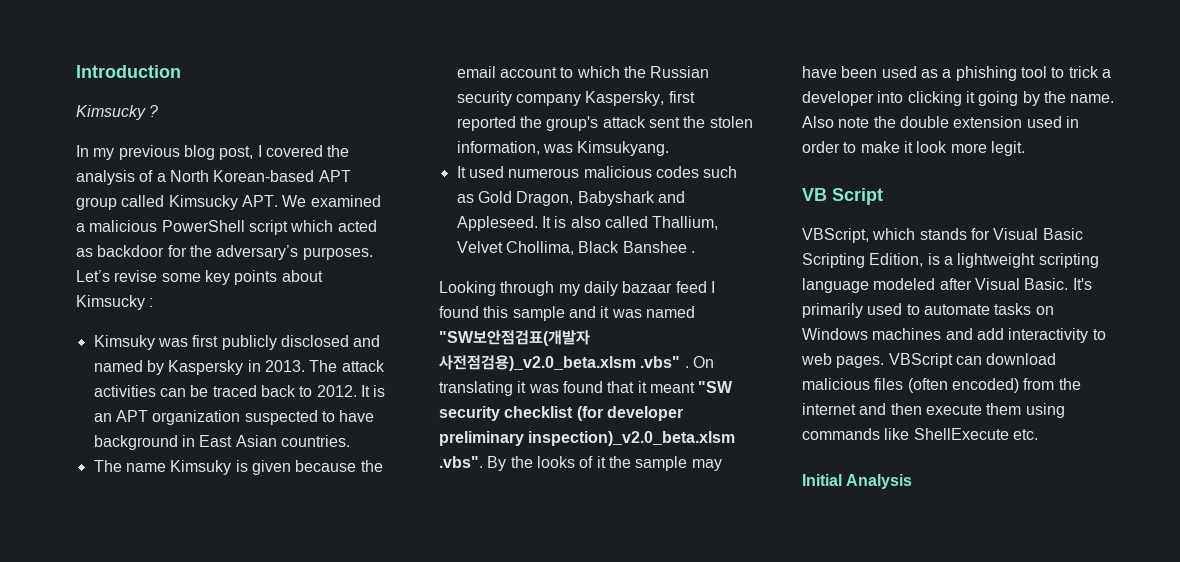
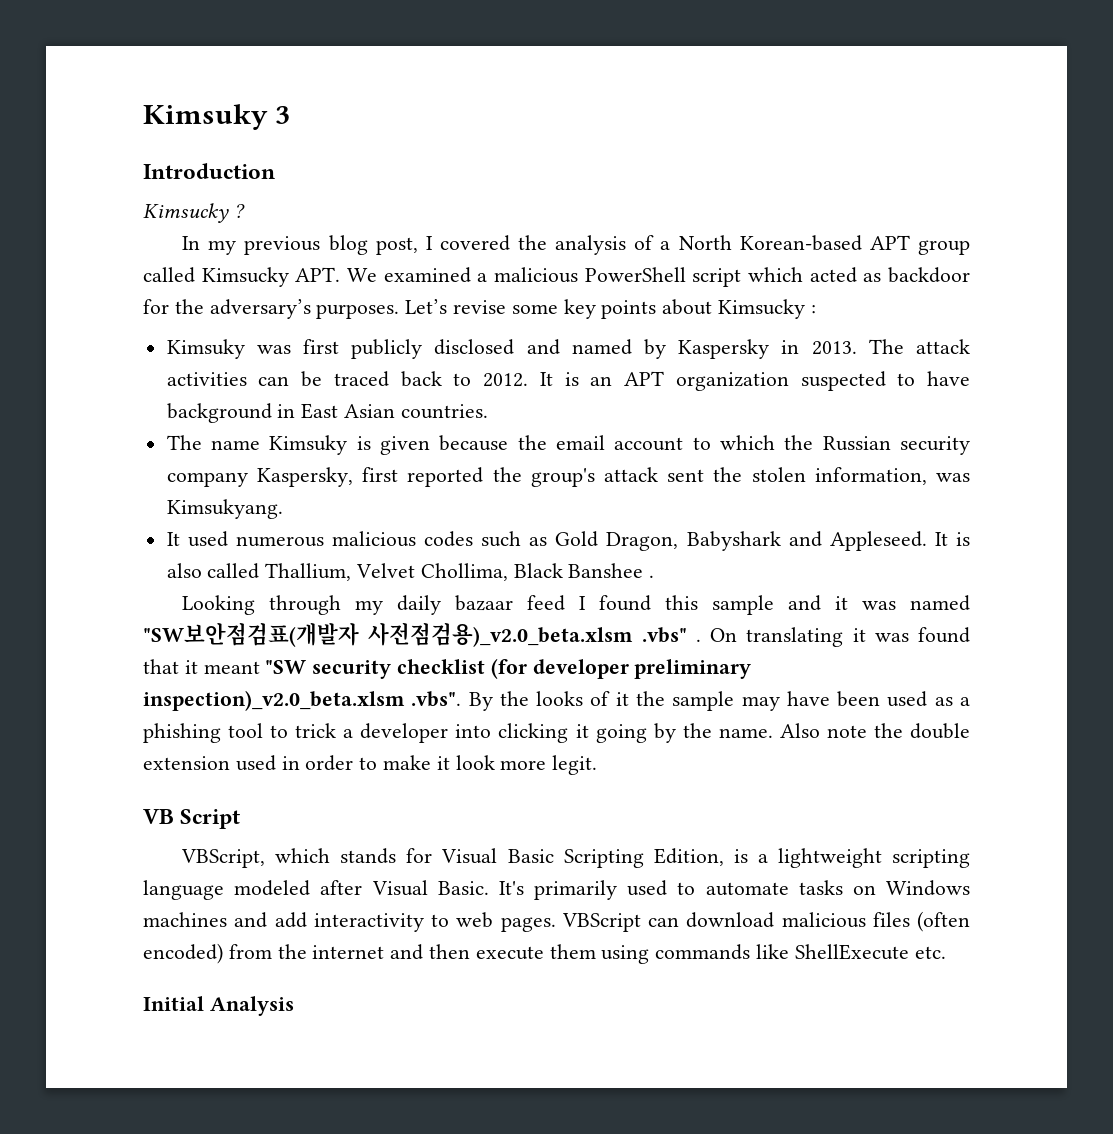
(76, 71) none -> [143,104,290,130] Kimsuky 3 //

